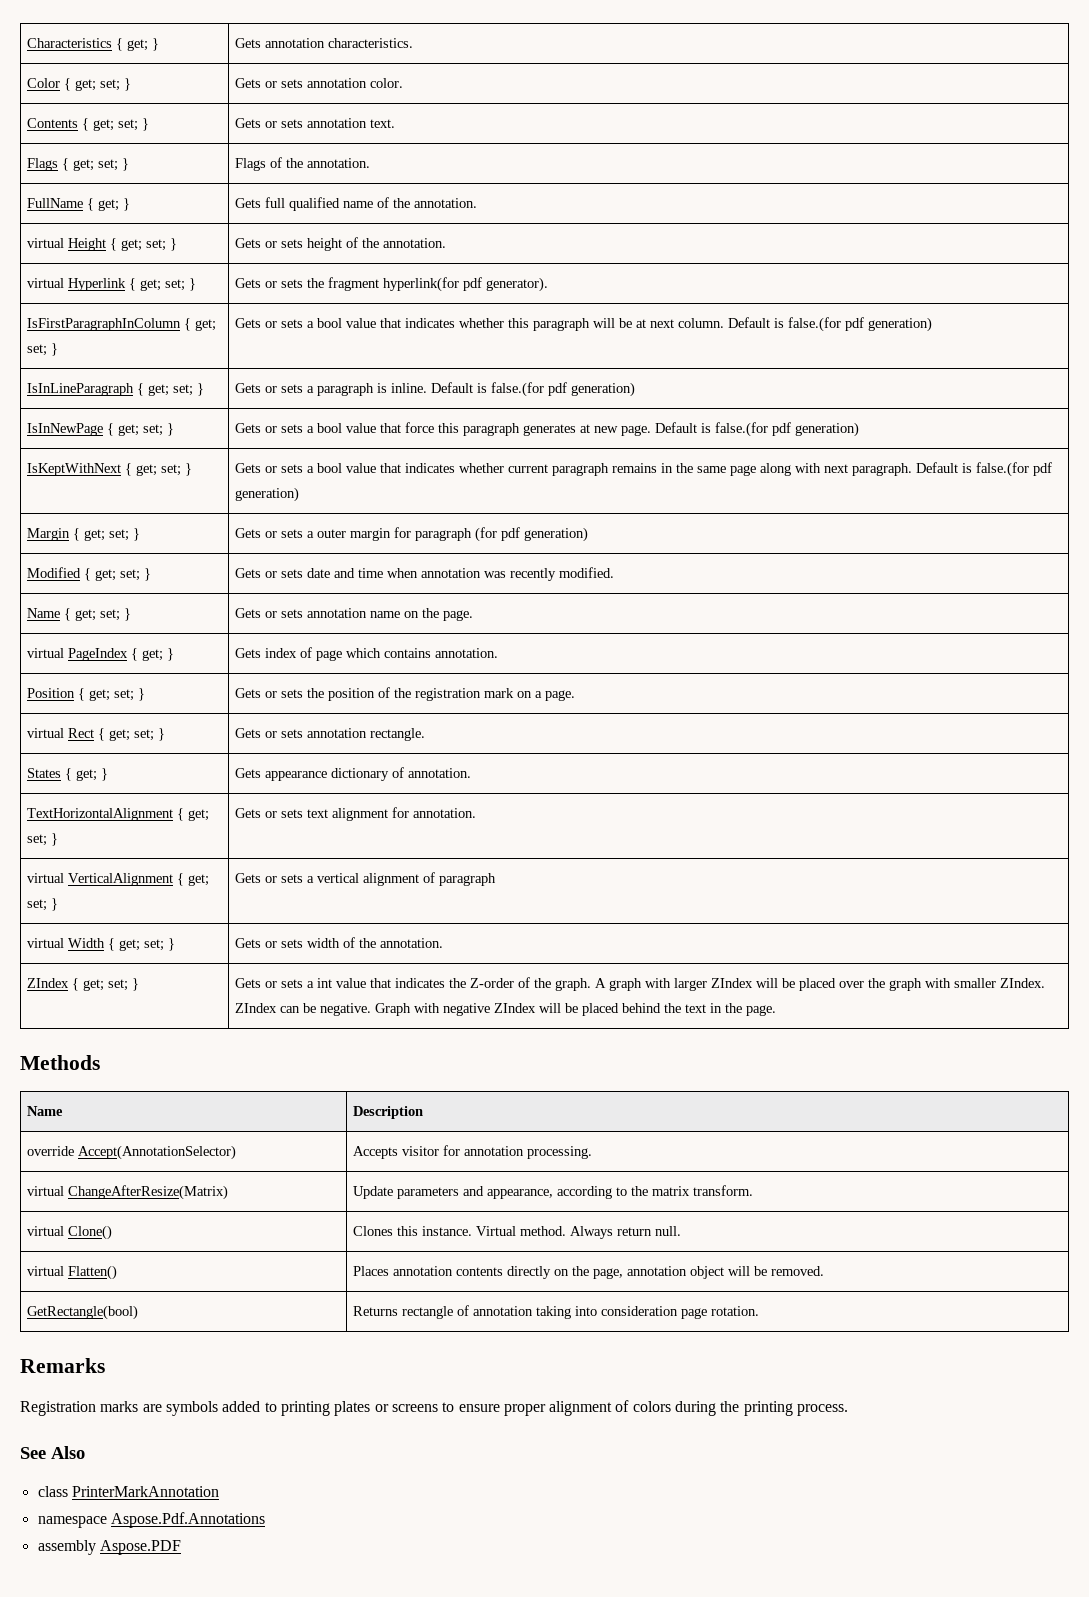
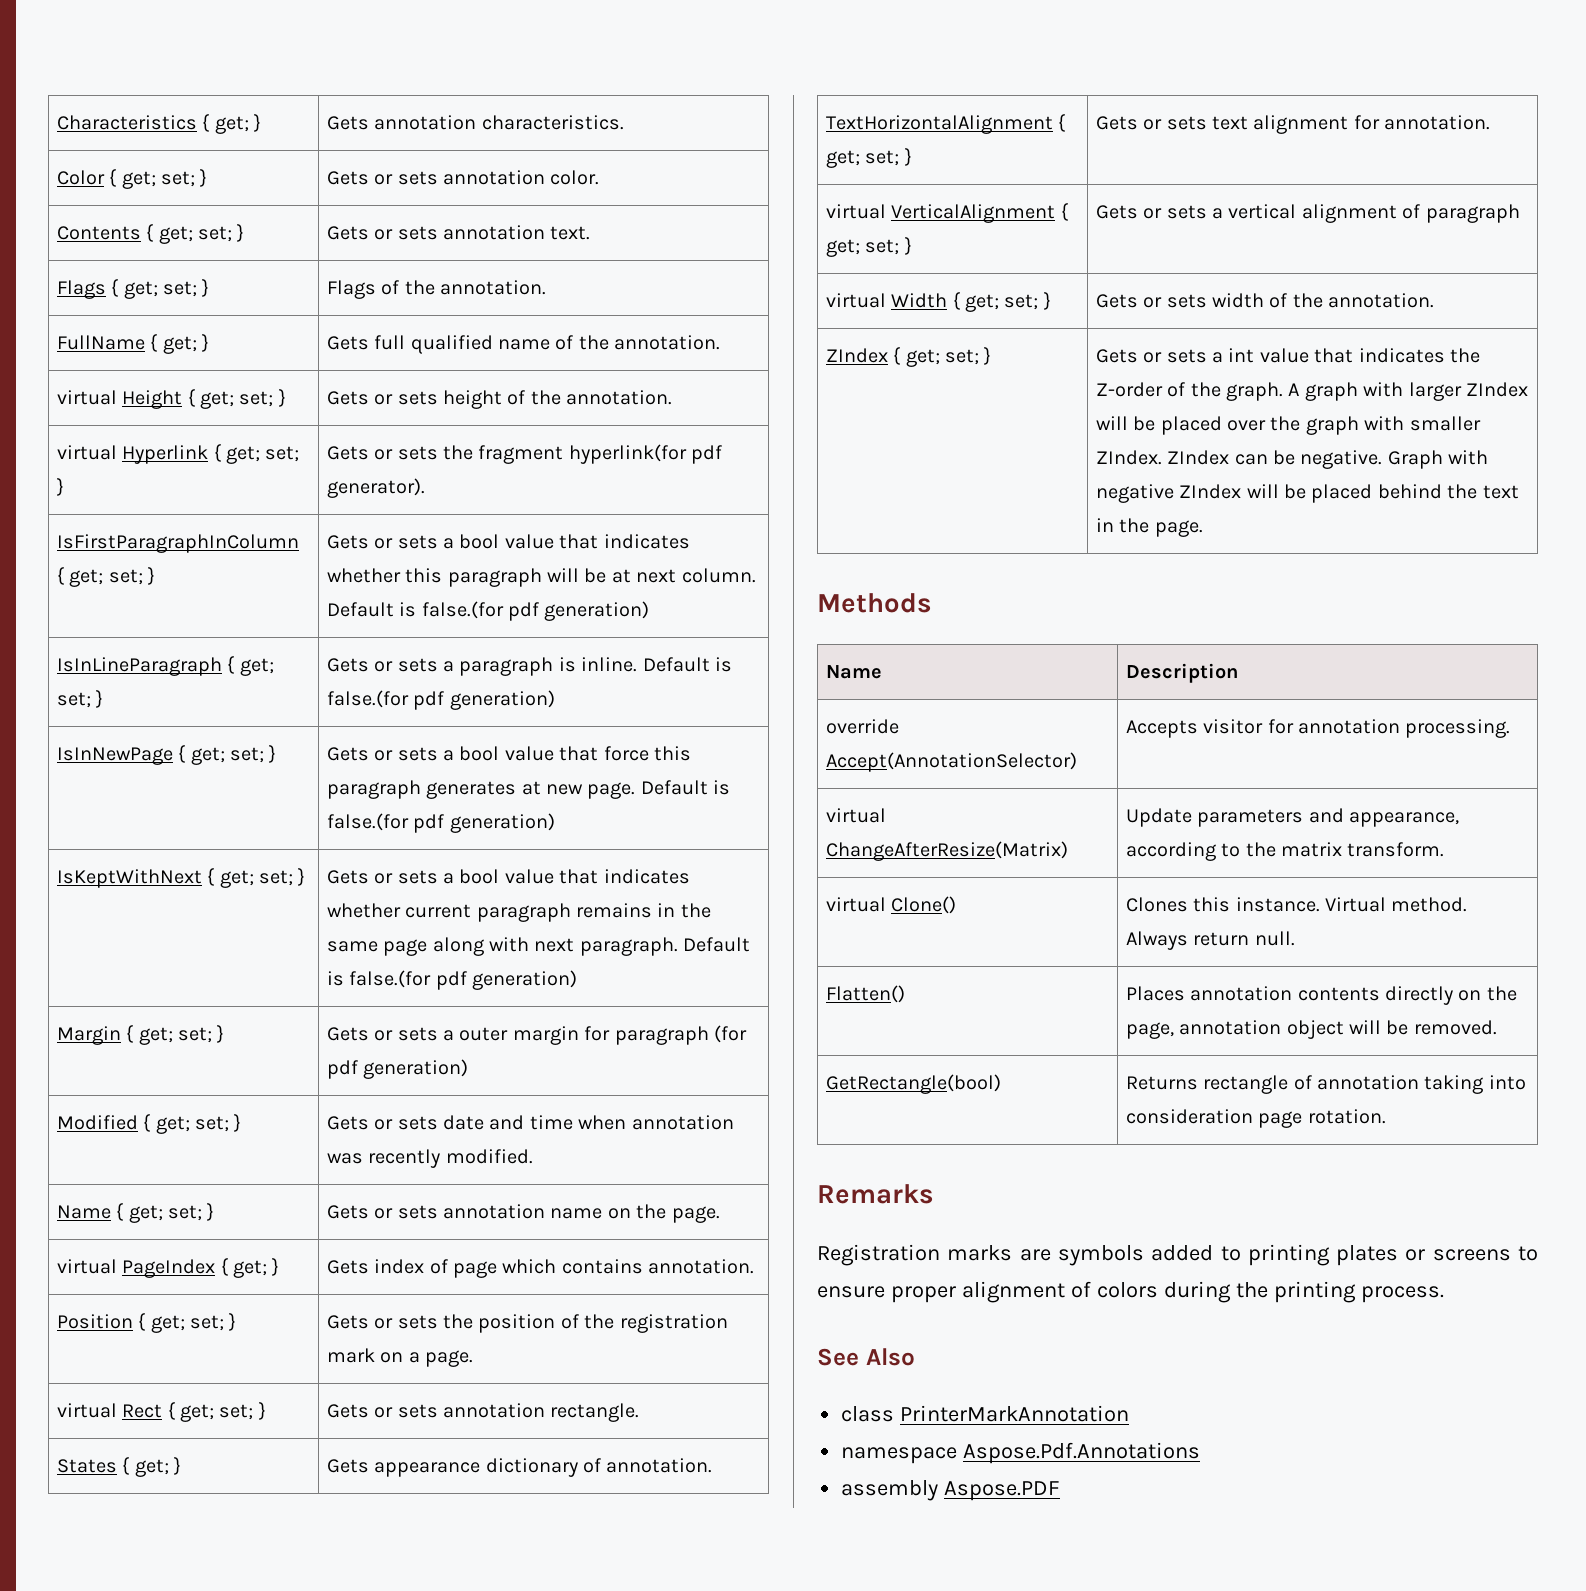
[27,1266,65,1276] virtual -> (1295, 938) none

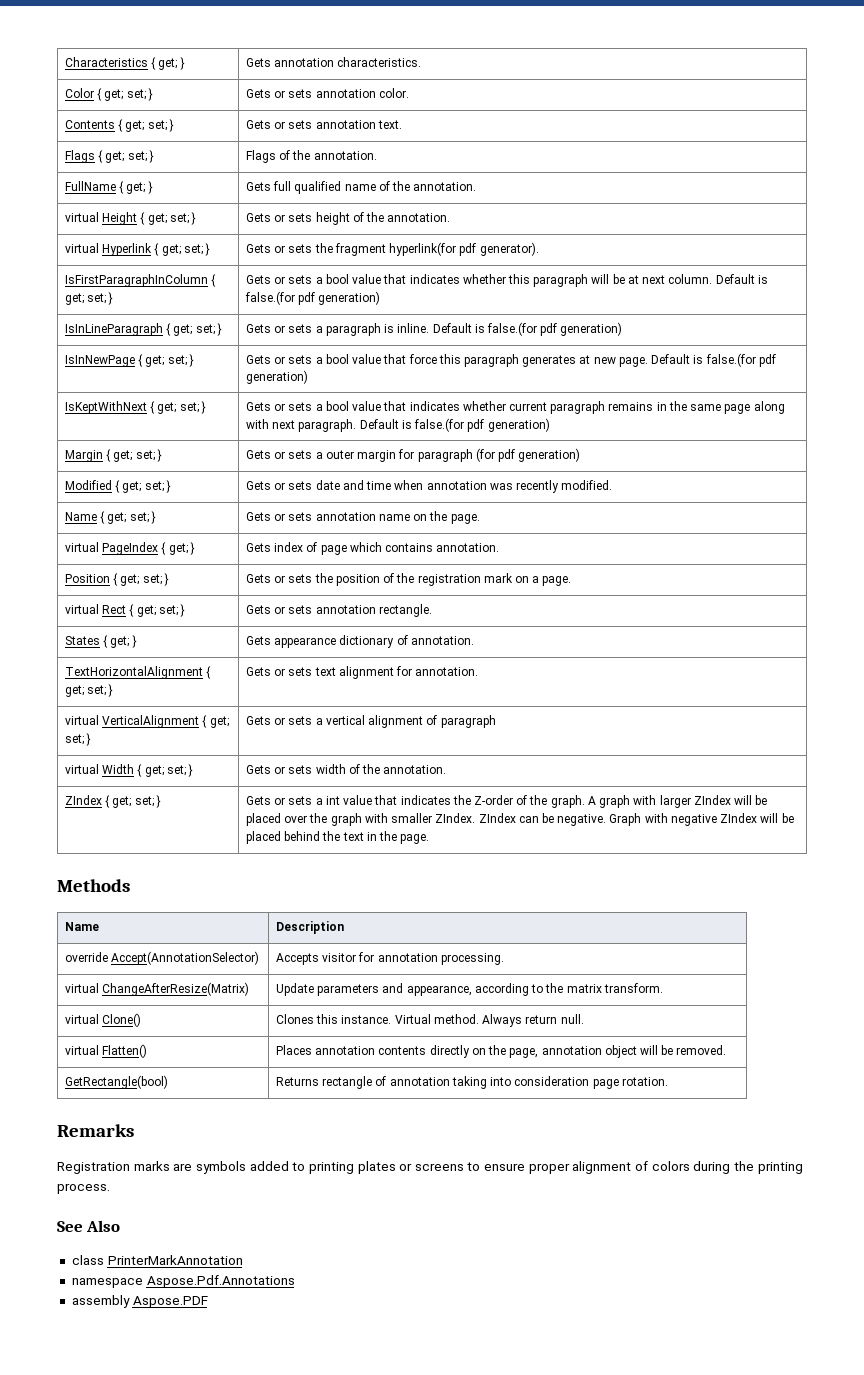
(1295, 938) none -> [64,1045,99,1055] virtual

